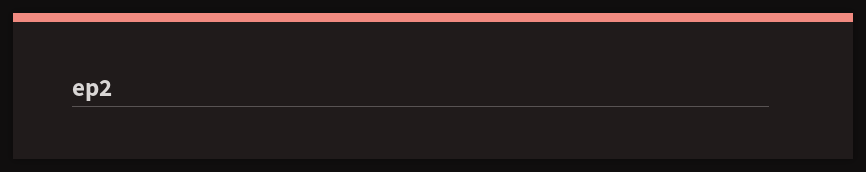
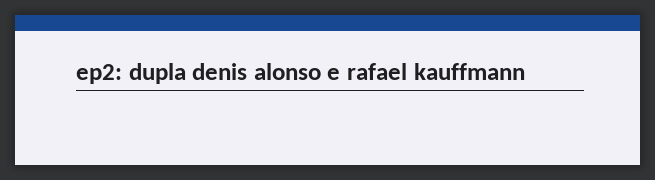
[72,80,112,101] ep2 -> [76,63,525,84] ep2: dupla denis alonso e rafael kauffmann

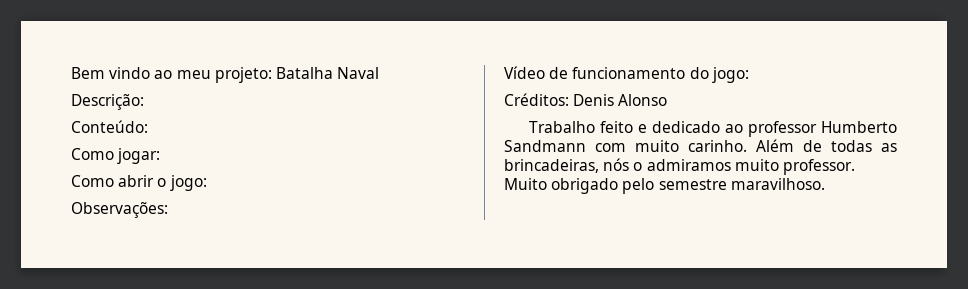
[76,63,525,84] ep2: dupla denis alonso e rafael kauffmann -> [71,67,380,83] [71,94,144,110] [71,120,148,133] [71,148,161,164] [71,175,207,191] [71,202,168,218] [504,66,749,83] [504,93,668,106] [528,121,897,137] [504,139,897,152] [504,158,855,175] [504,178,825,194] Bem vindo ao meu projeto: Batalha Naval // Descrição: // Conteúdo: // Como jogar: // Como abrir o jogo: // Observações: // Vídeo de funcionamento do jogo: // Créditos: Denis Alonso // Trabalho feito e dedicado ao professor Humberto Sandmann com muito carinho. Além de todas as brincadeiras, nós o admiramos muito professor. Muito obrigado pelo semestre maravilhoso.

